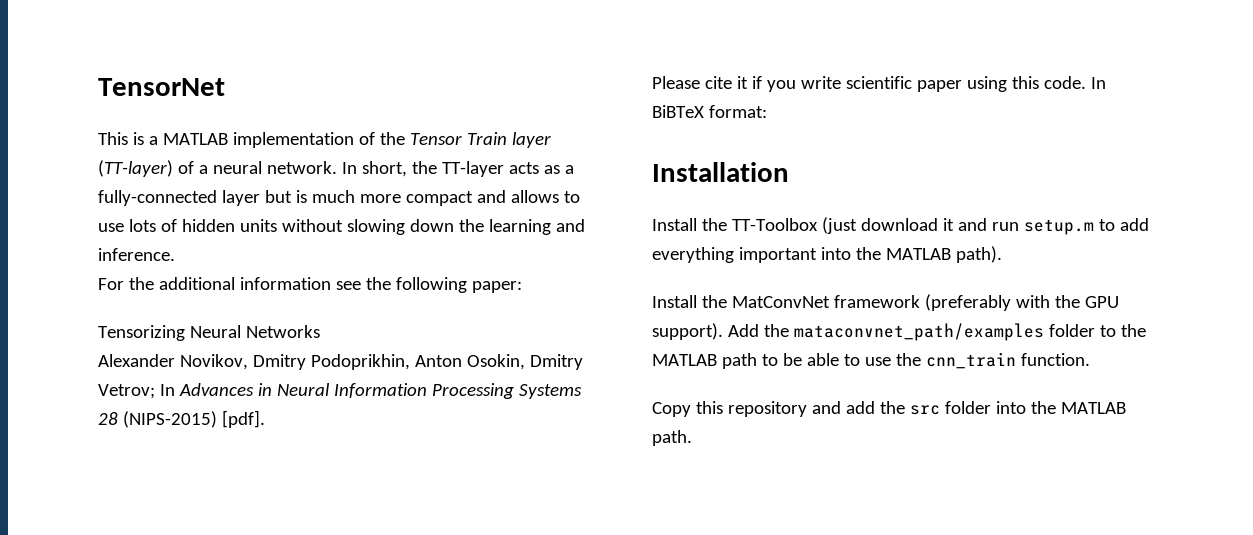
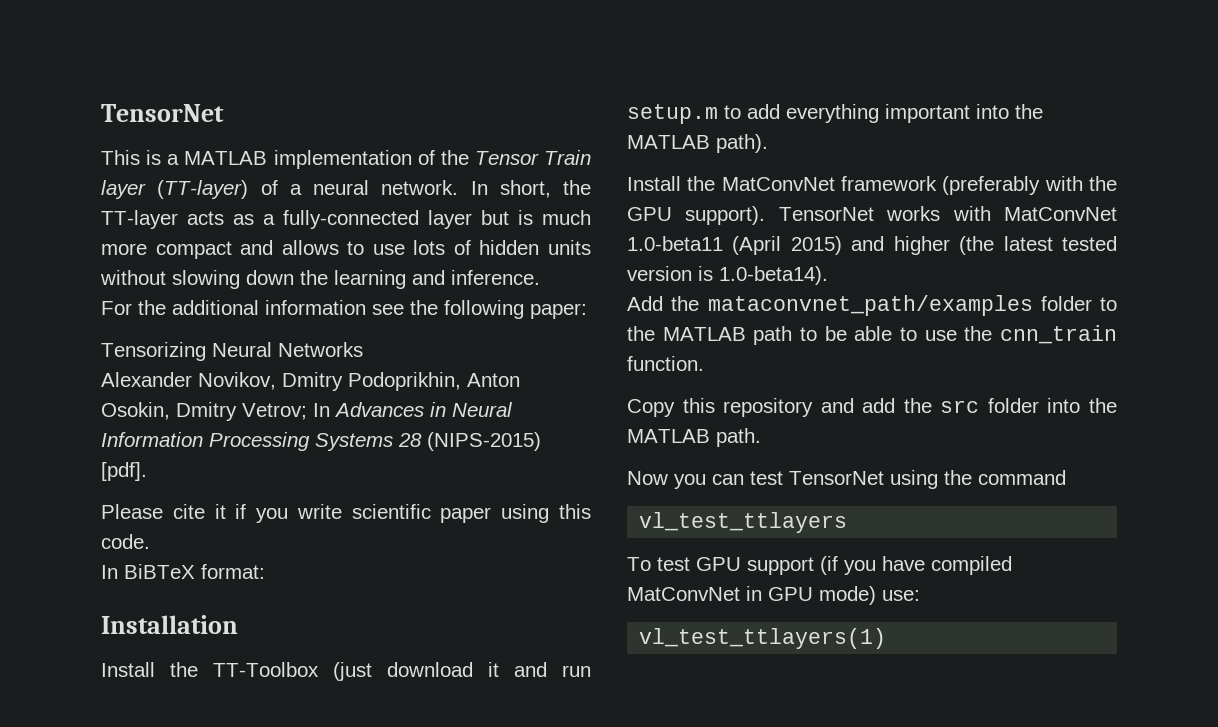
(1086, 82) none -> (150, 541) //
(723, 331) none -> [778,206,1117,221] [627,236,1117,255] [627,266,828,285] TensorNet works with MatConvNet 1.0-beta11 (April 2015) and higher (the latest tested version is 1.0-beta14). //
(692, 438) none -> [627,470,1066,489] [639,512,848,533] [627,556,1012,575] [627,586,920,605] [639,628,887,649] // Now you can test TensorNet using the command // vl_test_ttlayers // To test GPU support (if you have compiled MatConvNet in GPU mode) use: // vl_test_ttlayers(1)

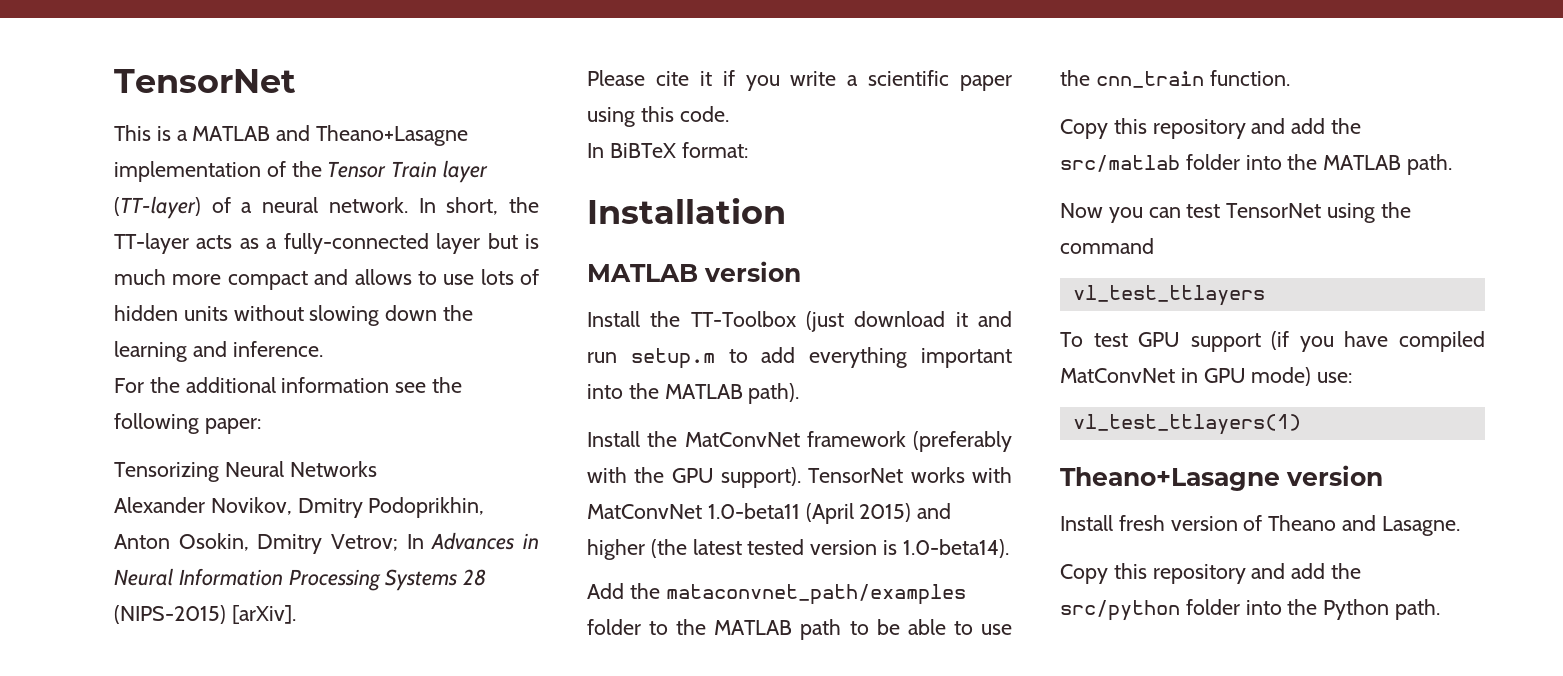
(268, 158) none -> [276,125,469,146] and Theano+Lasagne
[101,462,147,481] [pdf]. -> [231,605,296,624] [arXiv].
(342, 511) none -> [847,75,859,86] a
(238, 624) none -> [587,261,801,282] // MATLAB version
[940,400,980,413] src -> [1060,155,1180,172] src/matlab
(887, 638) none -> [1060,465,1383,491] [1060,515,1460,536] [1060,563,1362,584] [1060,599,1441,621] // Theano+Lasagne version // Install fresh version of Theano and Lasagne. // Copy this repository and add the src/python folder into the Python path.

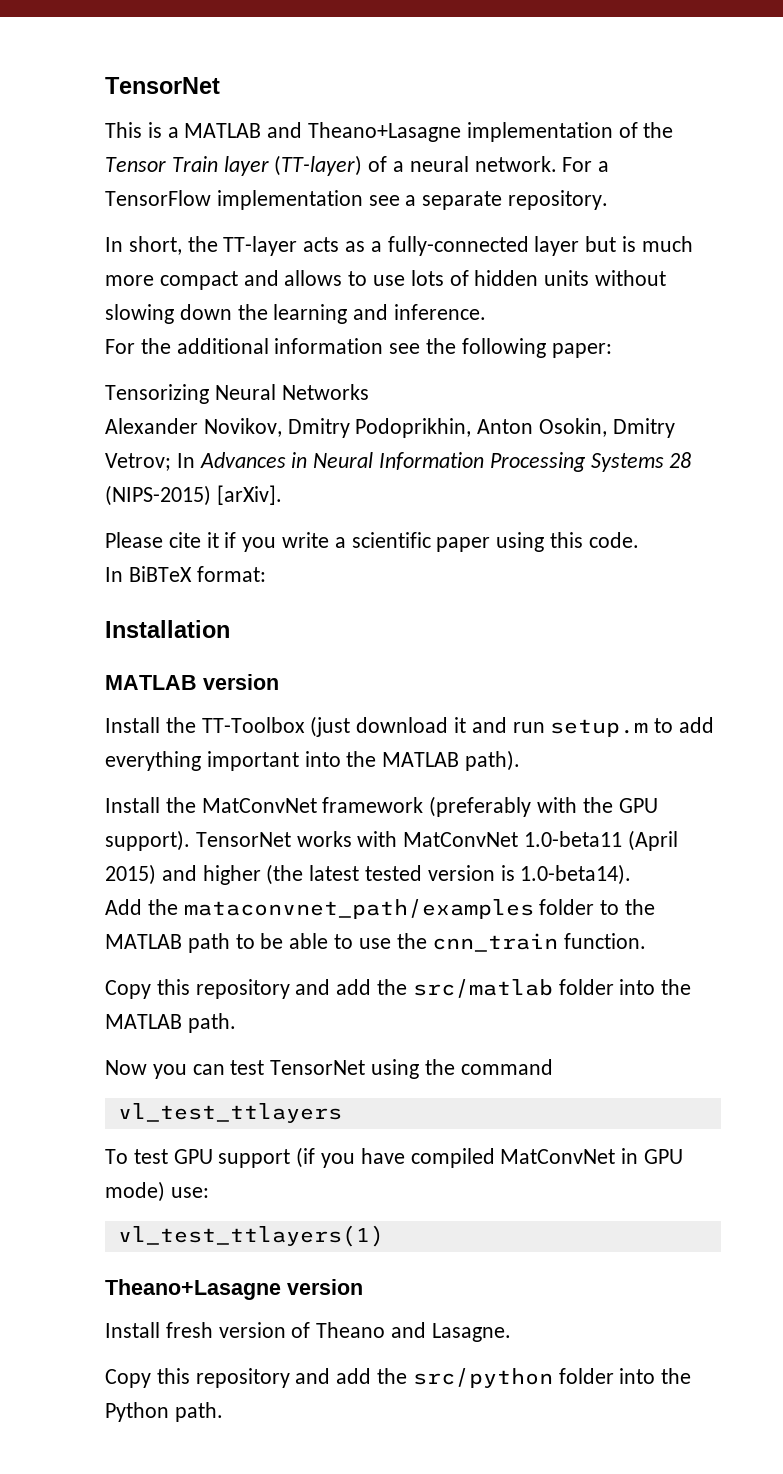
(408, 205) none -> [562,157,610,172] [105,190,609,210] For a TensorFlow implementation see a separate repository. //

